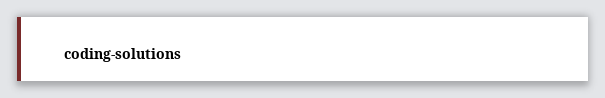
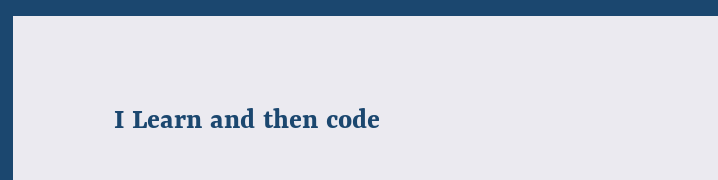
[64,48,181,62] coding-solutions -> [114,108,380,128] I Learn and then code

